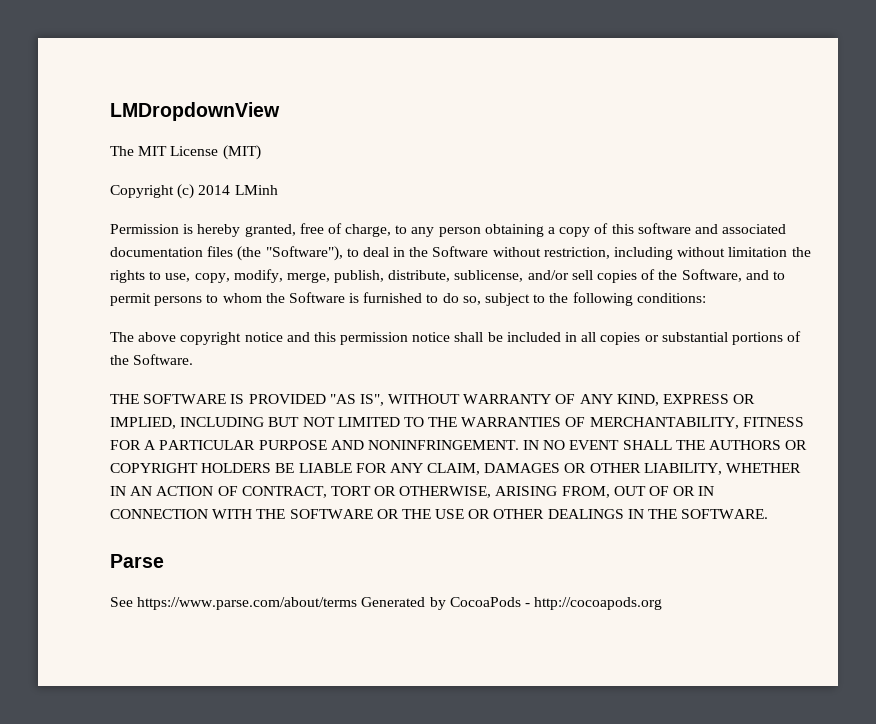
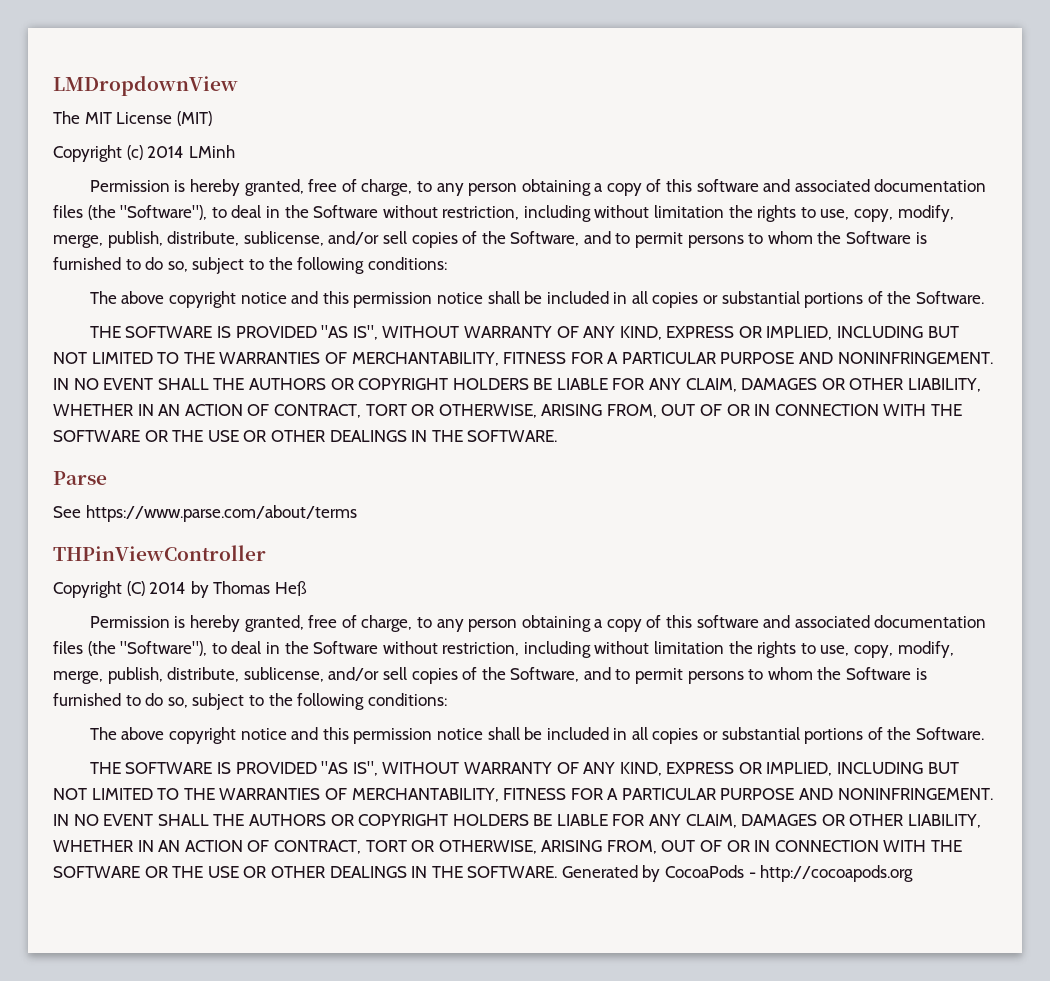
(358, 603) none -> [53,545,266,561] [53,581,307,598] [89,615,987,632] [53,641,954,658] [53,667,927,684] [53,693,447,710] [89,727,984,744] [89,761,959,776] [53,788,993,802] [53,814,982,828] [53,840,963,854] [53,866,558,878] // THPinViewController // Copyright (C) 2014 by Thomas Heß // Permission is hereby granted, free of charge, to any person obtaining a copy of this software and associated documentation files (the "Software"), to deal in the Software without restriction, including without limitation the rights to use, copy, modify, merge, publish, distribute, sublicense, and/or sell copies of the Software, and to permit persons to whom the Software is furnished to do so, subject to the following conditions: // The above copyright notice and this permission notice shall be included in all copies or substantial portions of the Software. // THE SOFTWARE IS PROVIDED "AS IS", WITHOUT WARRANTY OF ANY KIND, EXPRESS OR IMPLIED, INCLUDING BUT NOT LIMITED TO THE WARRANTIES OF MERCHANTABILITY, FITNESS FOR A PARTICULAR PURPOSE AND NONINFRINGEMENT. IN NO EVENT SHALL THE AUTHORS OR COPYRIGHT HOLDERS BE LIABLE FOR ANY CLAIM, DAMAGES OR OTHER LIABILITY, WHETHER IN AN ACTION OF CONTRACT, TORT OR OTHERWISE, ARISING FROM, OUT OF OR IN CONNECTION WITH THE SOFTWARE OR THE USE OR OTHER DEALINGS IN THE SOFTWARE.

